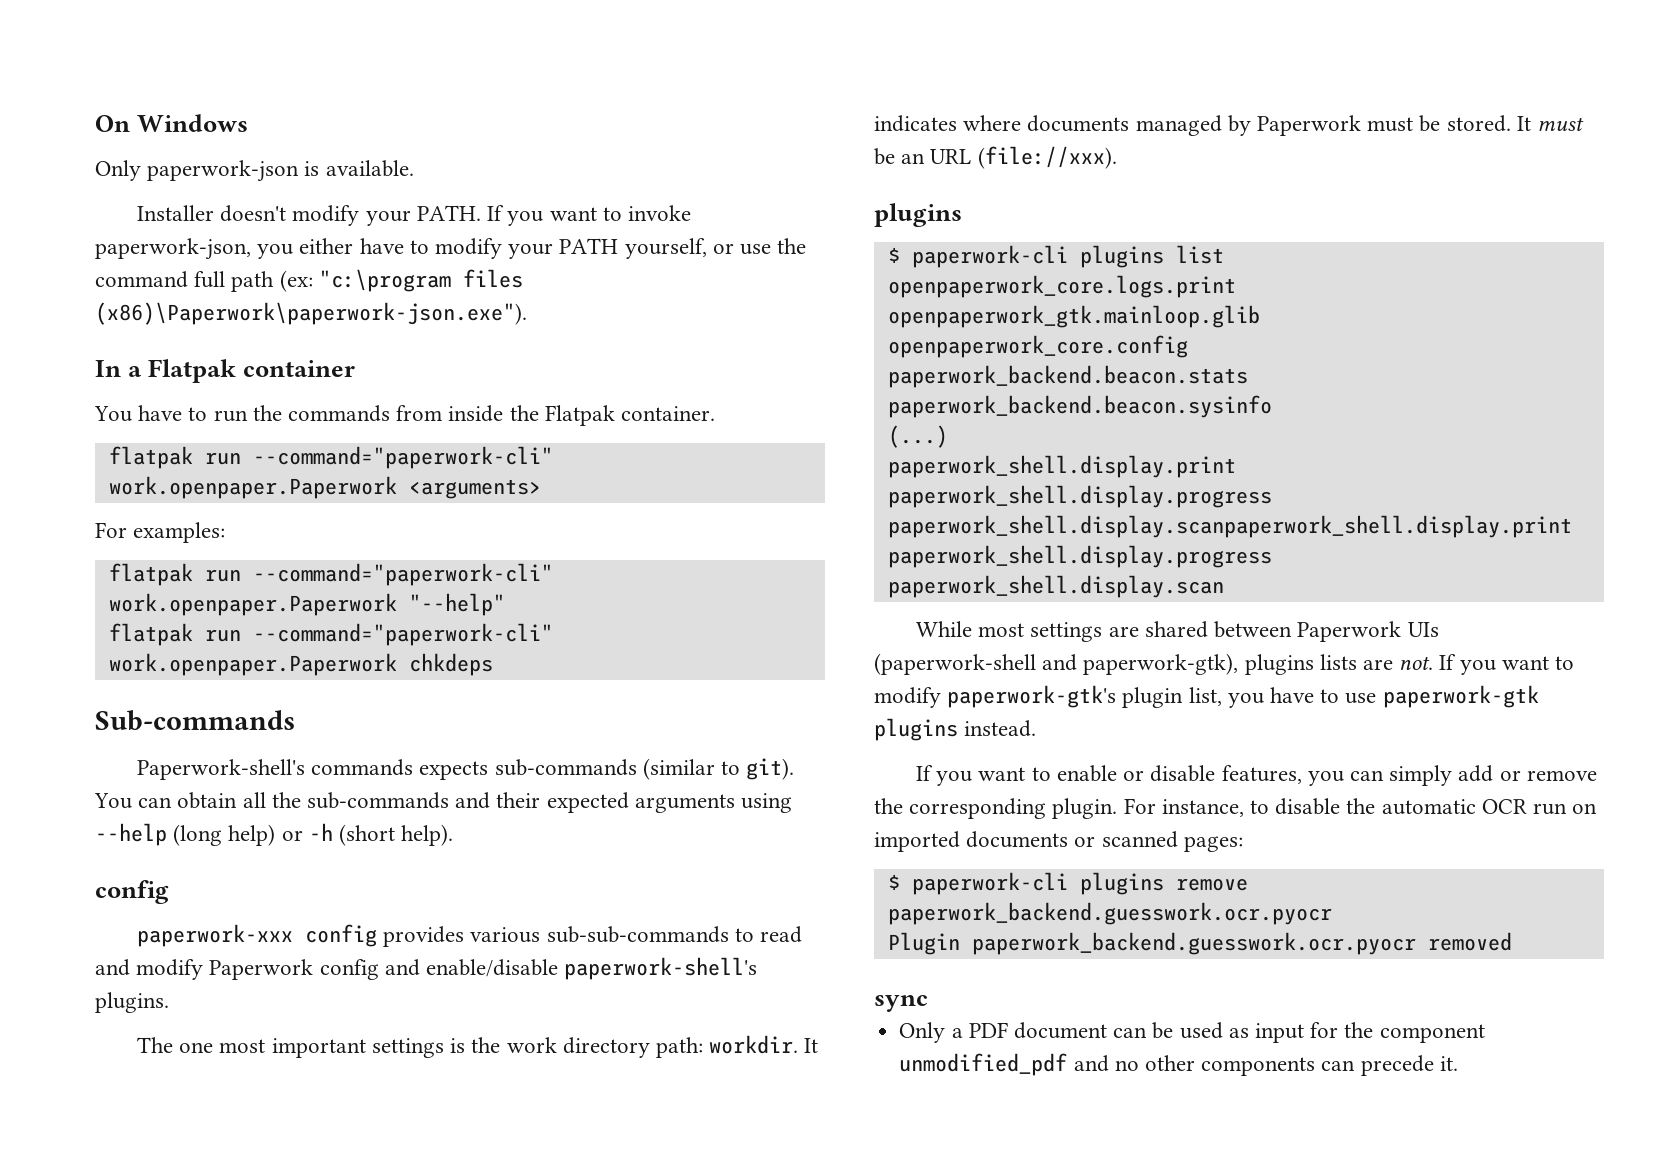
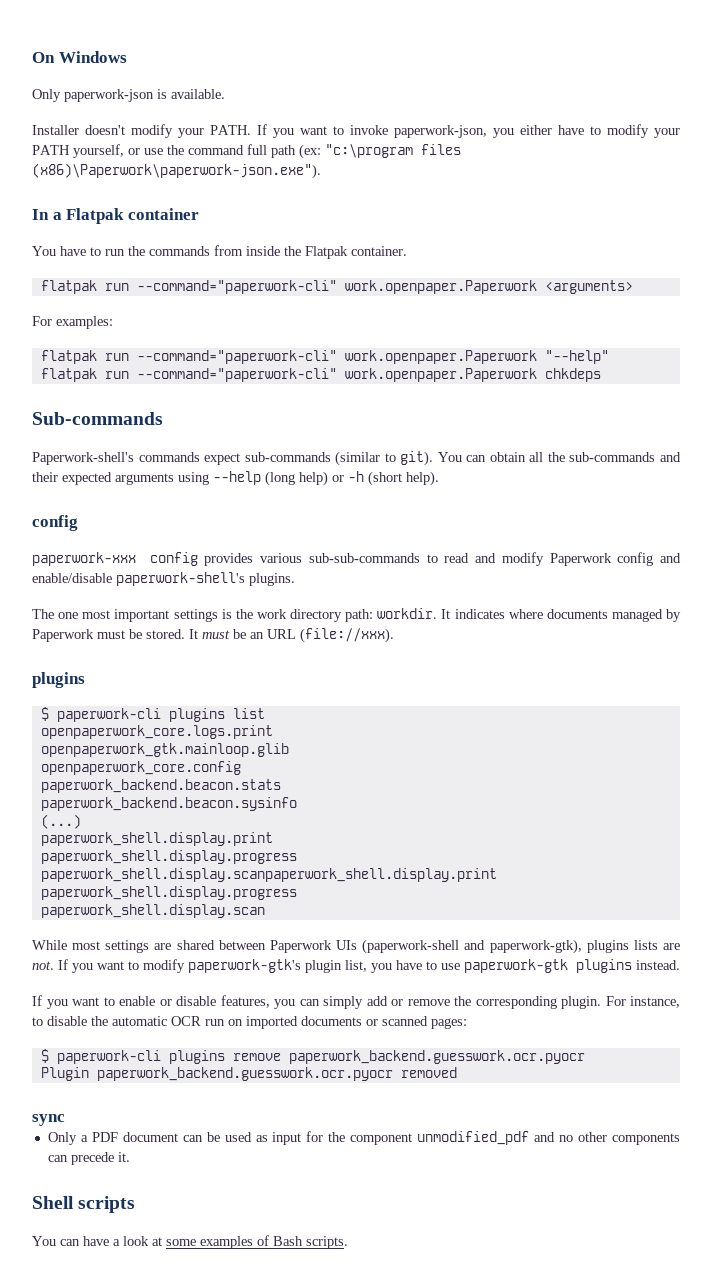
[419,761,489,780] expects -> [204,453,241,465] expect
(1458, 1063) none -> [32,1196,136,1213] [32,1235,348,1249] // Shell scripts // You can have a look at some examples of Bash scripts.

